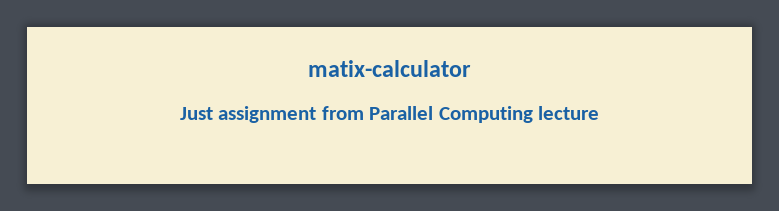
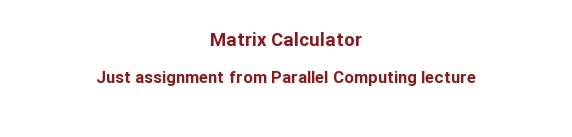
[308,60,471,77] matix-calculator -> [210,32,362,46] Matrix Calculator

